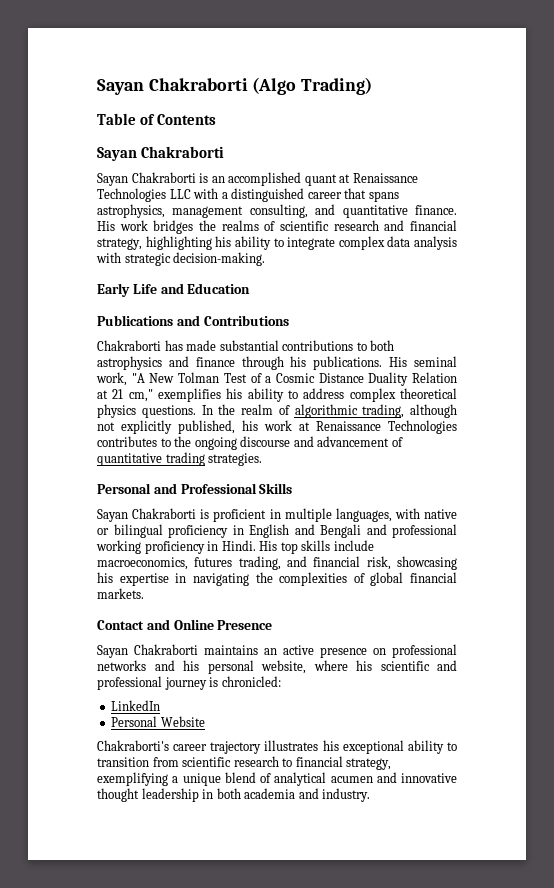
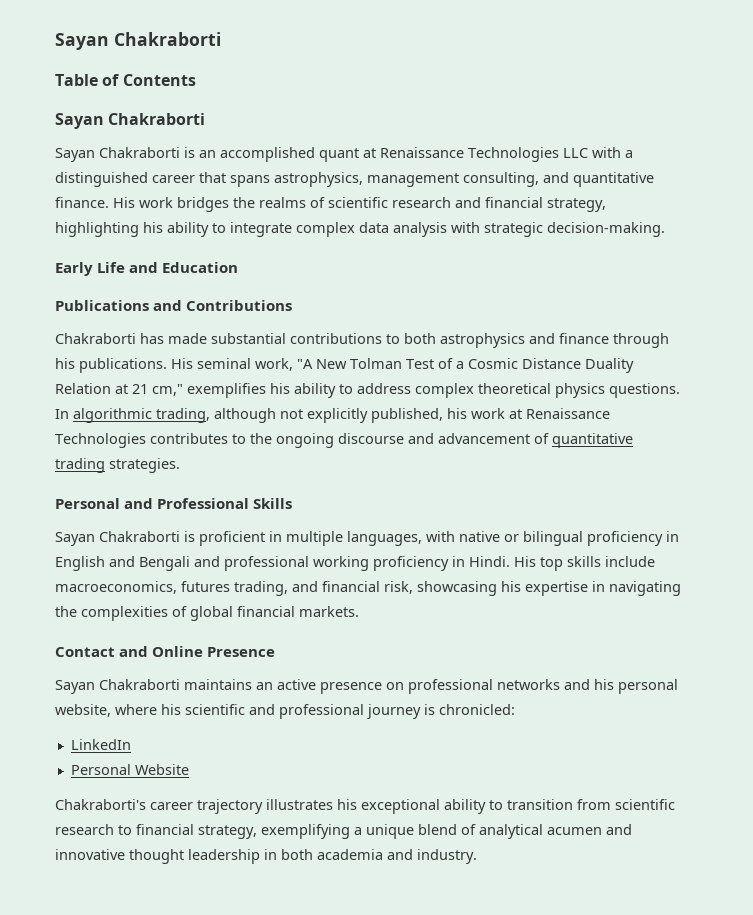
[97,77,373,95] Sayan Chakraborti (Algo Trading) -> [55,32,221,50] Sayan Chakraborti
[218,404,290,415] the realm of -> (69, 414) none

